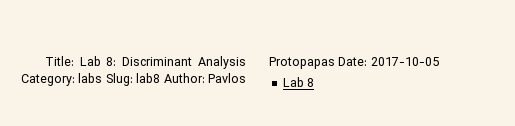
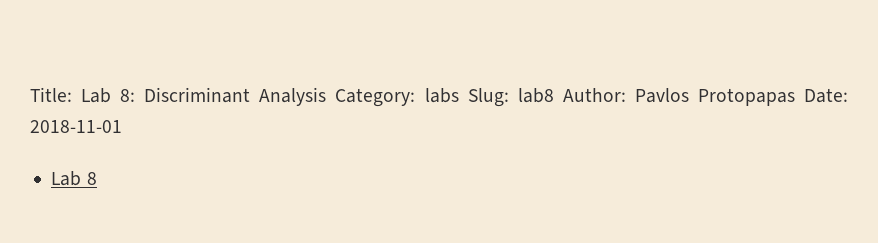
[370,57,439,66] 2017-10-05 -> [30,120,122,133] 2018-11-01

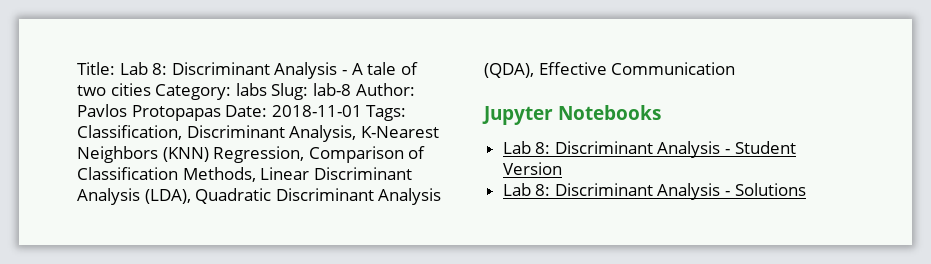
(327, 96) none -> [341,62,418,75] [77,83,151,96] - A tale of two cities
[517,88,554,103] lab8 -> [312,83,351,96] lab-8
[51,171,97,186] // Lab 8 -> [366,105,407,121] [77,125,439,142] [77,146,426,163] [77,167,412,182] [77,188,442,205] [484,62,736,78] [482,105,661,125] [502,141,796,158] [502,162,562,175] [502,183,806,200] Tags: Classification, Discriminant Analysis, K-Nearest Neighbors (KNN) Regression, Comparison of Classification Methods, Linear Discriminant Analysis (LDA), Quadratic Discriminant Analysis (QDA), Effective Communication // Jupyter Notebooks // Lab 8: Discriminant Analysis - Student Version // Lab 8: Discriminant Analysis - Solutions

